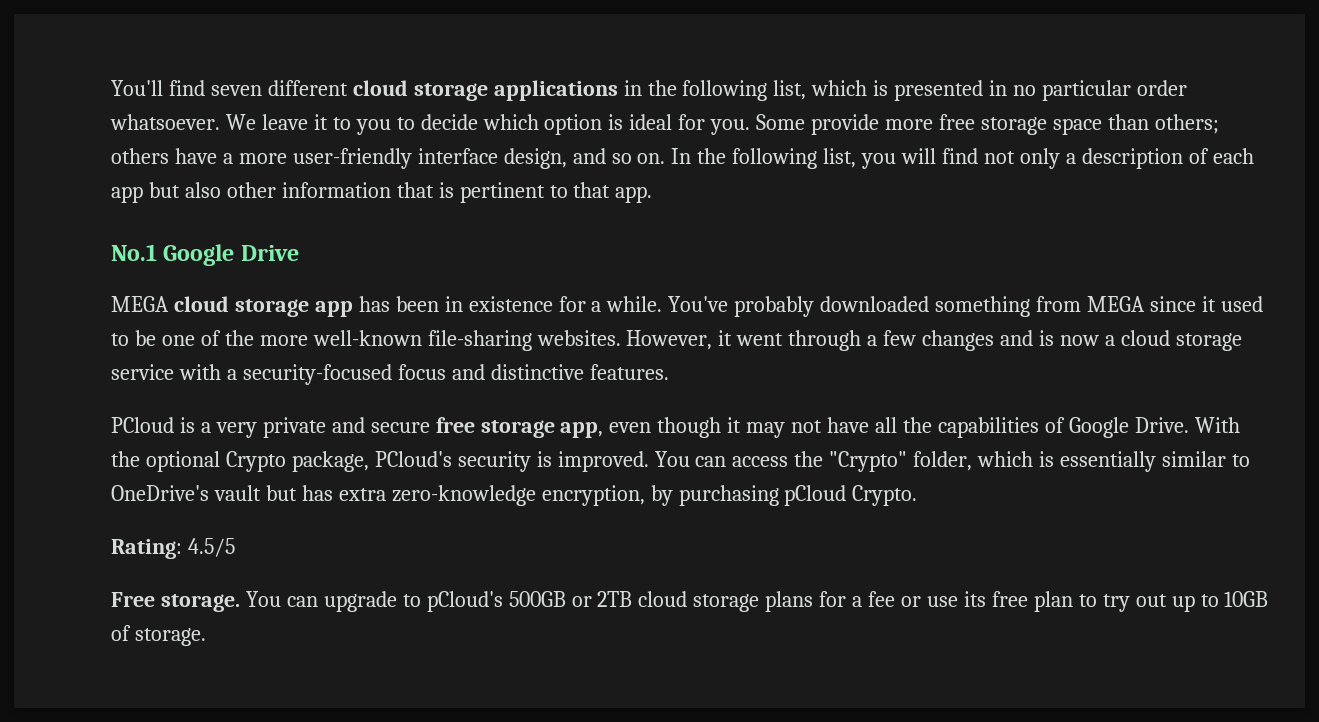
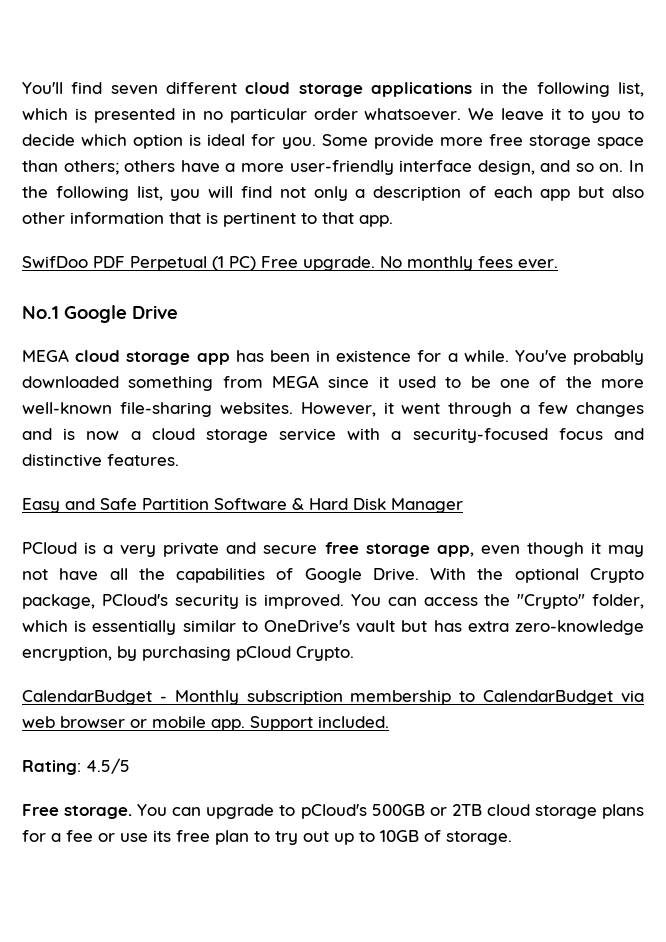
(653, 194) none -> [22,256,558,271] // SwifDoo PDF Perpetual (1 PC) Free upgrade. No monthly fees ever.
(669, 372) none -> [22,498,463,513] // Easy and Safe Partition Software & Hard Disk Manager
(918, 495) none -> [22,690,644,705] [22,716,389,731] // CalendarBudget - Monthly subscription membership to CalendarBudget via web browser or mobile app. Support included.

